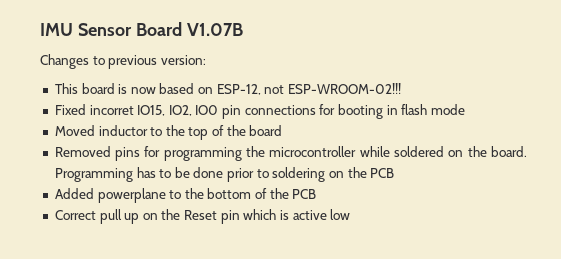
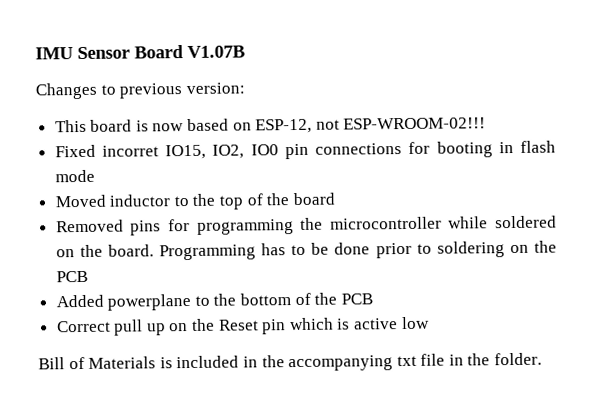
(351, 214) none -> [38,352,543,372] // Bill of Materials is included in the accompanying txt file in the folder.

